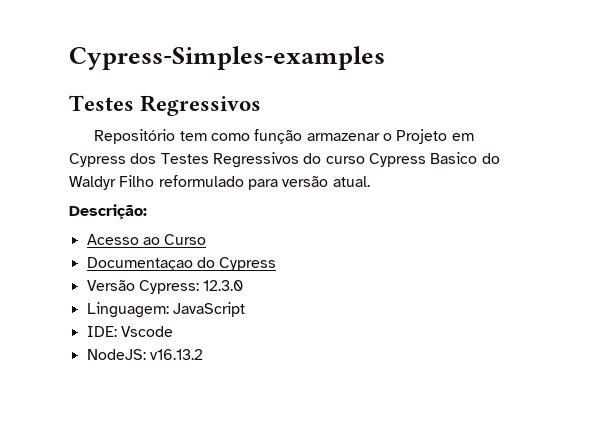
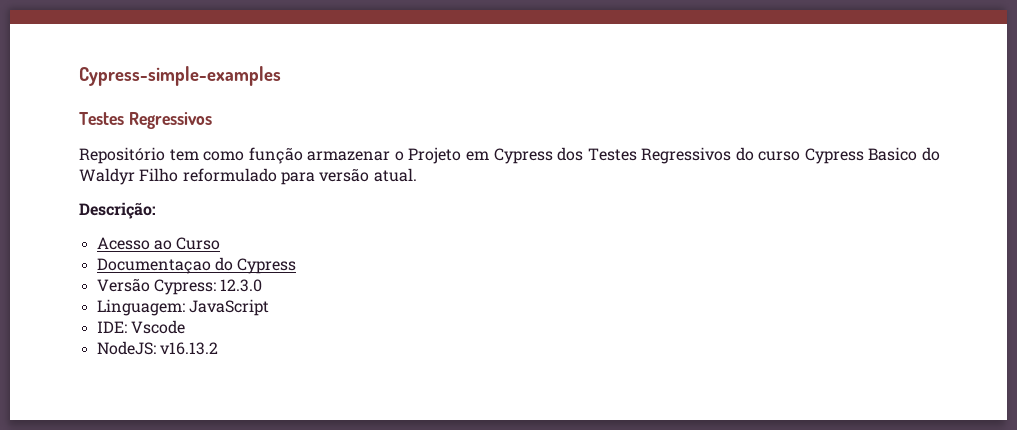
[69,46,385,70] Cypress-Simples-examples -> [79,66,281,86] Cypress-simple-examples

